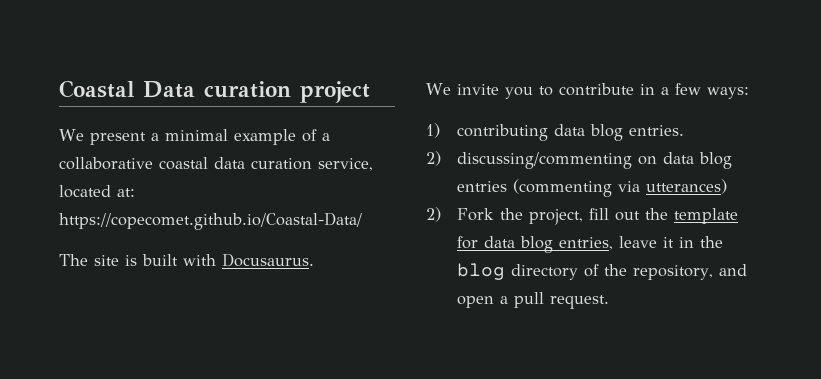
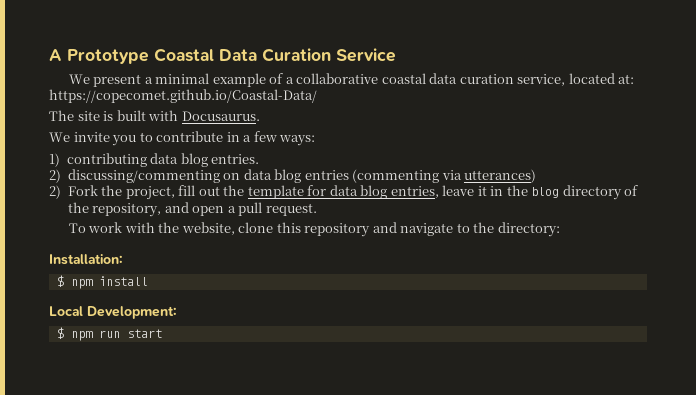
[59,80,370,103] Coastal Data curation project -> [49,48,396,64] A Prototype Coastal Data Curation Service
(609, 302) none -> [68,222,560,237] [49,254,123,265] [56,275,148,289] [49,306,177,319] [56,327,162,341] // To work with the website, clone this repository and navigate to the directory: // Installation: // $ npm install // Local Development: // $ npm run start

